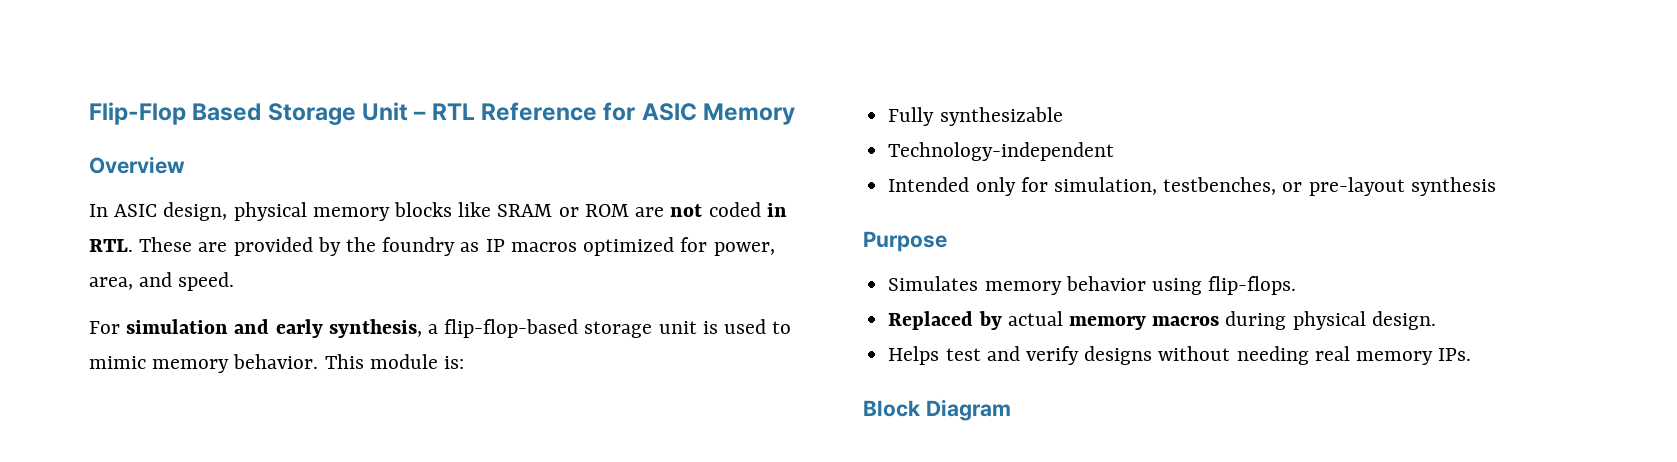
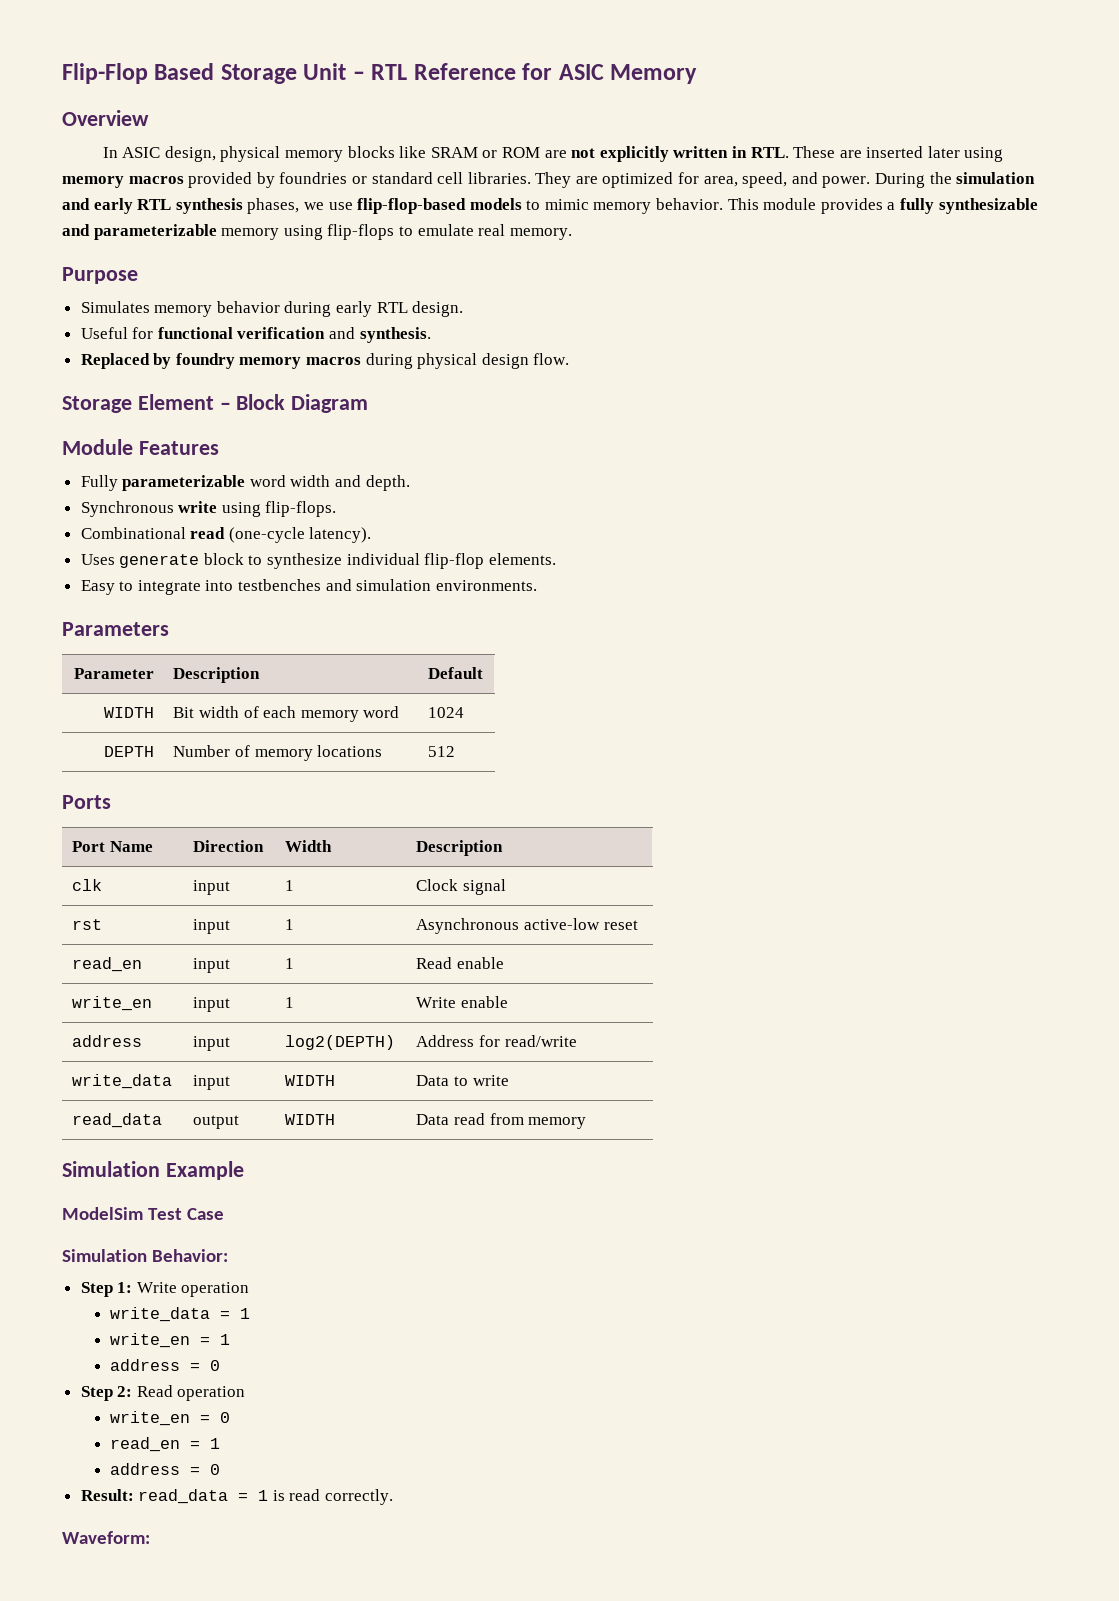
[708,202,761,217] coded -> [599,146,729,162] explicitly written
[233,237,775,256] [89,272,235,291] [89,319,767,338] provided by the foundry as IP macros optimized for power, area, and speed. // For simulation and early synthesis, a flip-flop-based storage unit is used -> [866,146,1004,162] [62,172,1036,188] [62,198,522,214] inserted later using memory macros provided by foundries or standard cell libraries. They are optimized for area, speed, and power. During the simulation and early RTL synthesis phases, we use flip-flop-based models
[444,356,465,369] [888,107,1063,126] [888,142,1115,161] [888,177,1496,196] [863,231,947,252] [888,276,1297,295] is: // Fully synthesizable // Technology-independent // Intended only for simulation, testbenches, or pre-layout synthesis // Purpose // Simulates memory behavior using flip-flops. -> [820,198,1038,214] [62,224,572,240] [62,267,138,284] [80,301,464,317] [80,327,431,343] provides a fully synthesizable and parameterizable memory using flip-flops to emulate real memory. // Purpose // Simulates memory behavior during early RTL design. // Useful for functional verification and synthesis.
[1007,311,1063,326] actual -> [175,353,235,369] foundry
[1371,311,1436,330] [888,346,1472,365] [863,399,1011,421] design. // Helps test and verify designs without needing real memory IPs. // Block Diagram -> [481,353,570,369] [62,394,369,413] [62,439,219,455] [80,475,410,491] [80,501,337,517] [80,527,372,543] [80,553,556,569] [80,579,537,595] [62,622,169,636] [73,668,154,679] [173,667,261,683] [428,667,484,679] [103,707,154,718] [173,706,400,722] [428,707,465,718] [103,746,154,757] [173,745,383,761] [428,746,456,757] [62,795,111,809] [72,841,153,852] [193,840,265,852] [285,840,333,852] [416,840,504,856] [72,879,103,891] [193,880,231,895] [285,880,295,891] [416,879,506,895] [72,919,103,930] [193,919,231,934] [285,919,295,930] [416,918,638,934] [72,957,143,972] [193,958,231,973] [285,958,295,969] [416,957,504,969] [72,996,153,1011] [193,997,231,1012] [285,997,295,1008] [416,996,508,1008] [72,1035,143,1047] [193,1036,231,1051] [285,1035,396,1050] [416,1035,577,1047] [72,1074,173,1089] [193,1075,231,1090] [285,1075,336,1086] [416,1075,509,1086] [72,1113,163,1128] [193,1115,240,1129] [285,1114,336,1125] [416,1113,587,1129] [62,1161,244,1180] [62,1207,225,1220] [62,1249,229,1262] [80,1282,250,1297] [110,1307,251,1322] [110,1333,231,1348] [110,1359,221,1371] [80,1385,246,1401] [110,1411,231,1426] [110,1437,221,1452] [110,1463,221,1475] [80,1489,394,1505] [62,1531,150,1544] design flow. // Storage Element – Block Diagram // Module Features // Fully parameterizable word width and depth. // Synchronous write using flip-flops. // Combinational read (one-cycle latency). // Uses generate block to synthesize individual flip-flop elements. // Easy to integrate into testbenches and simulation environments. // Parameters // Parameter | Description | Default // WIDTH | Bit width of each memory word | 1024 // DEPTH | Number of memory locations | 512 // Ports // Port Name | Direction | Width | Description // clk | input | 1 | Clock signal // rst | input | 1 | Asynchronous active-low reset // read_en | input | 1 | Read enable // write_en | input | 1 | Write enable // address | input | log2(DEPTH) | Address for read/write // write_data | input | WIDTH | Data to write // read_data | output | WIDTH | Data read from memory // Simulation Example // ModelSim Test Case // Simulation Behavior: // Step 1: Write operation // write_data = 1 // write_en = 1 // address = 0 // Step 2: Read operation // write_en = 0 // read_en = 1 // address = 0 // Result: read_data = 1 is read correctly. // Waveform:

